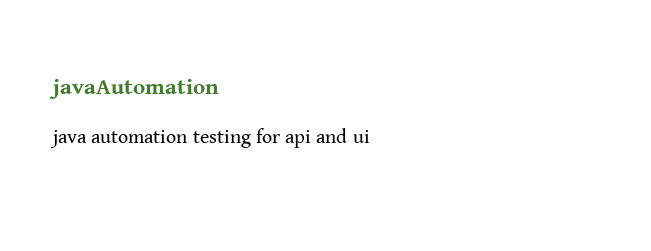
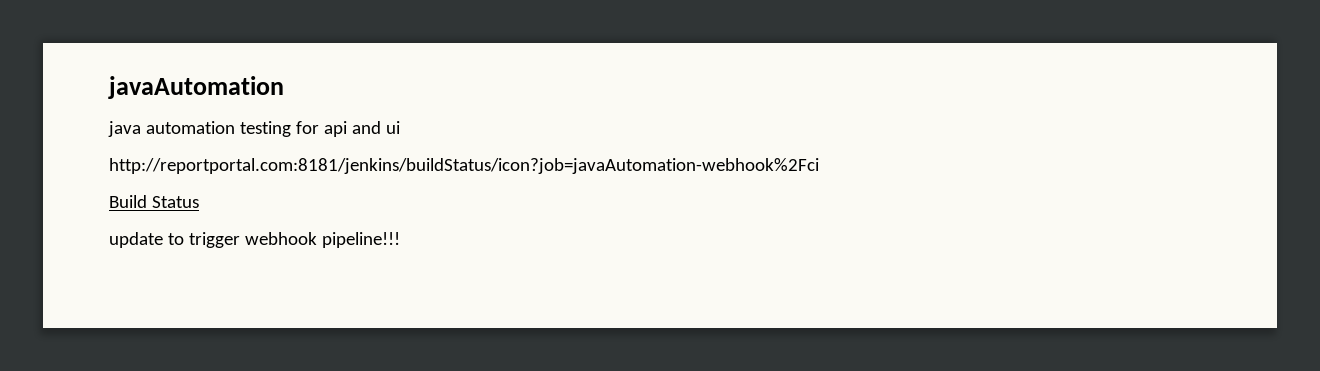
(370, 136) none -> [109,158,819,174] [109,195,199,208] [109,232,400,248] // http://reportportal.com:8181/jenkins/buildStatus/icon?job=javaAutomation-webhook%2Fci // Build Status // update to trigger webhook pipeline!!!

